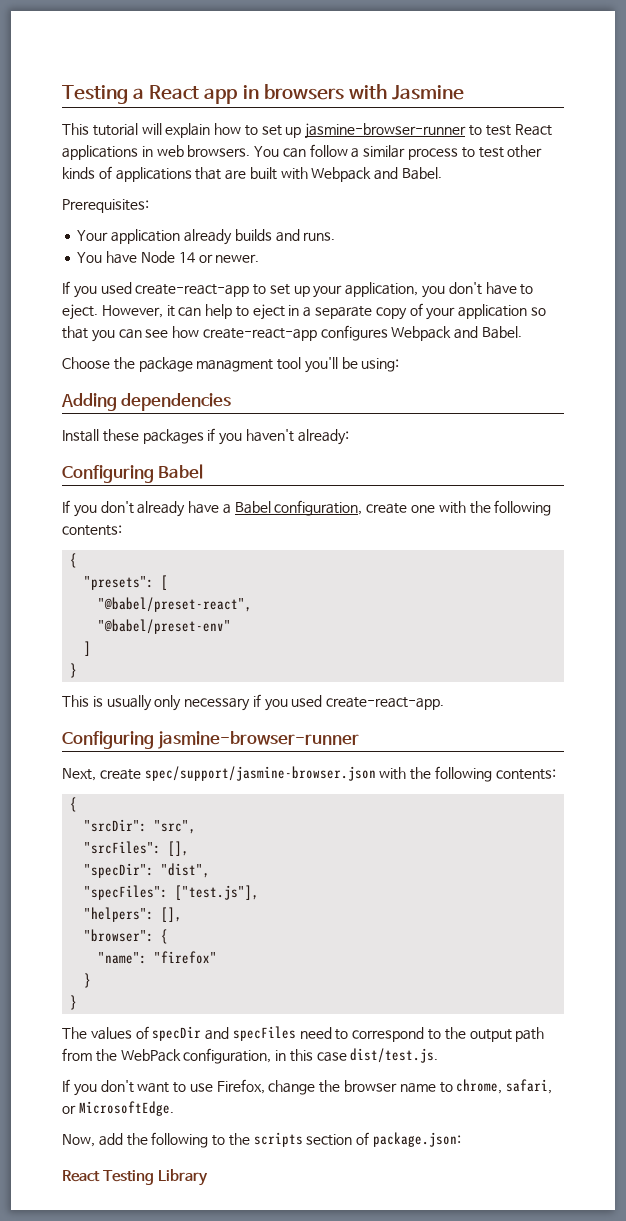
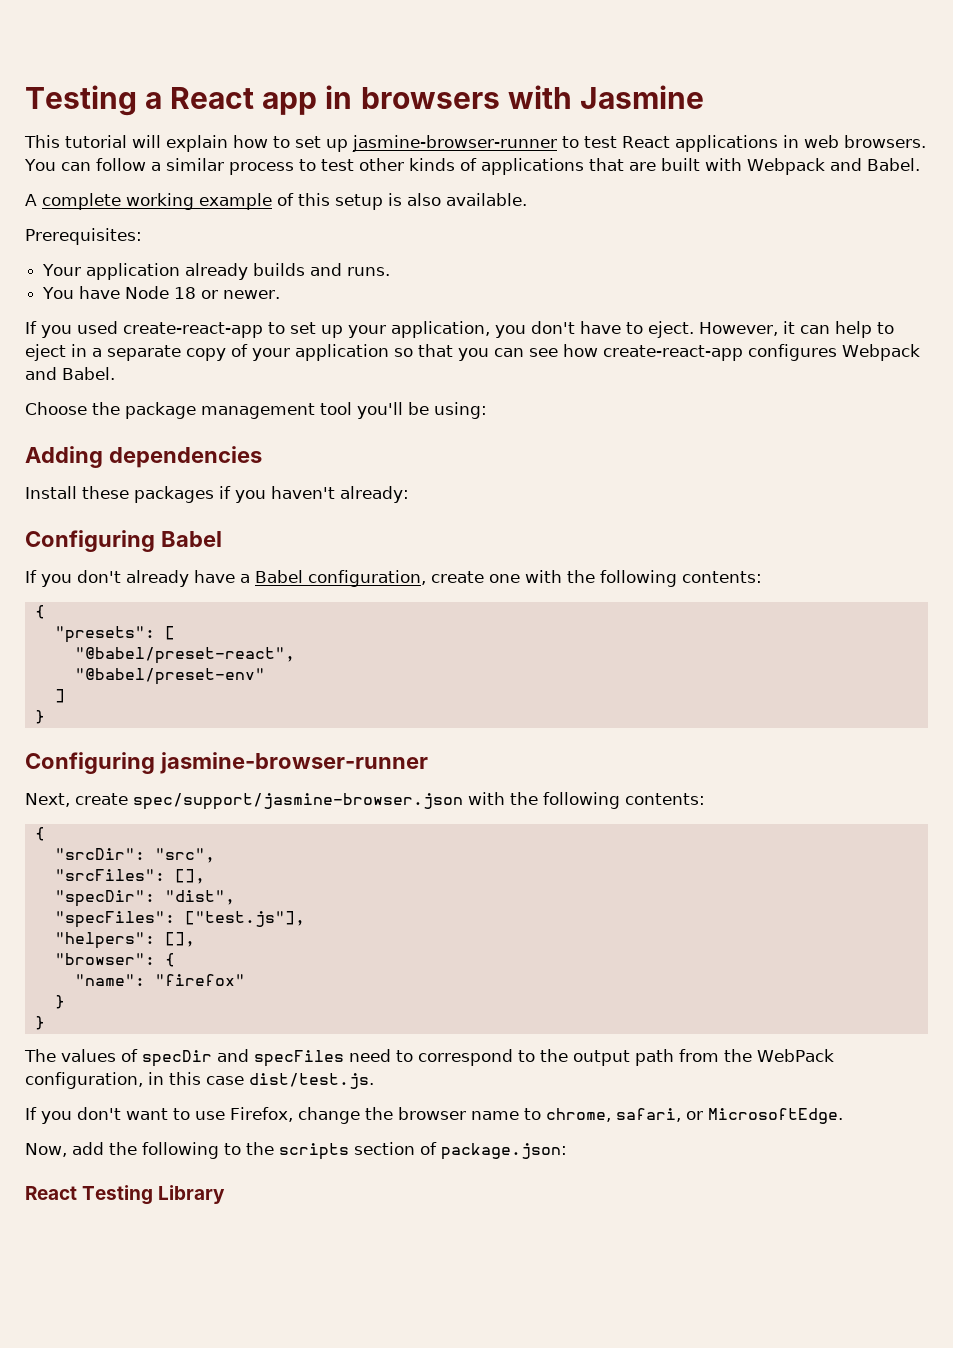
(443, 173) none -> [25,193,527,210] // A complete working example of this setup is also available.
[178,252,195,263] 14 -> [174,287,197,299] 18
[196,359,274,372] managment -> [201,403,315,419] management
[62,694,445,711] // This is usually only necessary if you used create-react-app. -> (45, 717) none

